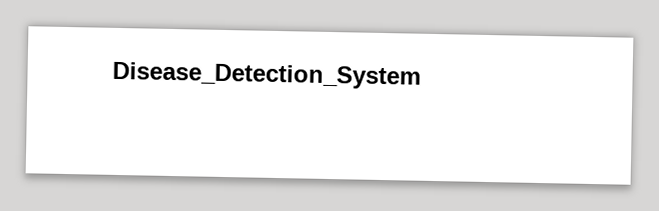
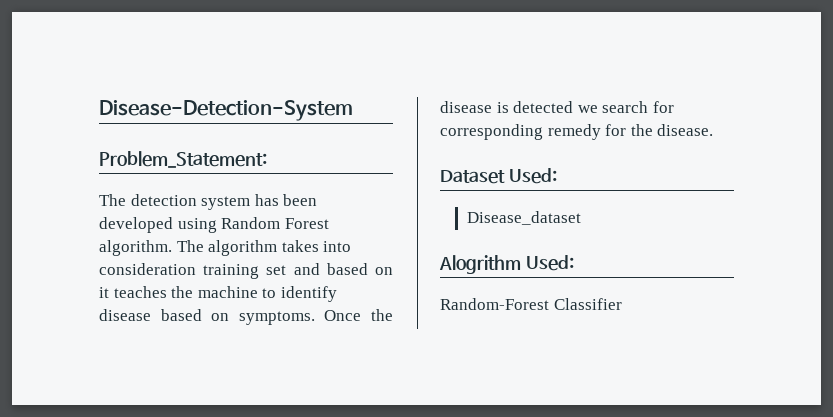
[112,61,421,90] Disease_Detection_System -> [99,100,353,121] [99,151,267,168] [99,194,318,210] [99,217,329,233] [99,240,352,256] [99,263,393,279] [99,286,337,302] [99,309,393,325] [440,101,674,113] [440,124,714,140] [440,168,557,184] [467,211,582,225] [439,255,574,274] [440,298,622,310] Disease-Detection-System // Problem_Statement: // The detection system has been developed using Random Forest algorithm. The algorithm takes into consideration training set and based on it teaches the machine to identify disease based on symptoms. Once the disease is detected we search for corresponding remedy for the disease. // Dataset Used: // Disease_dataset // Alogrithm Used: // Random-Forest Classifier

